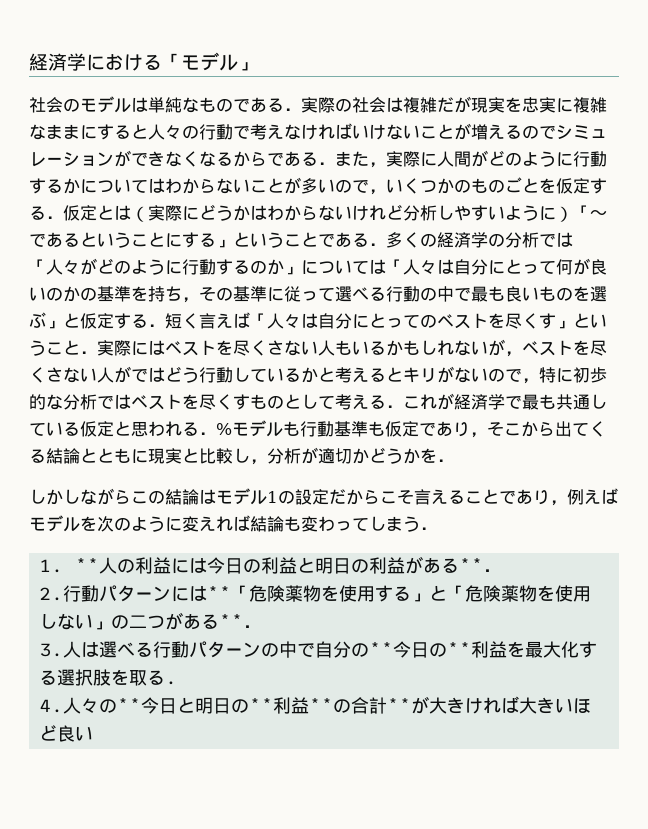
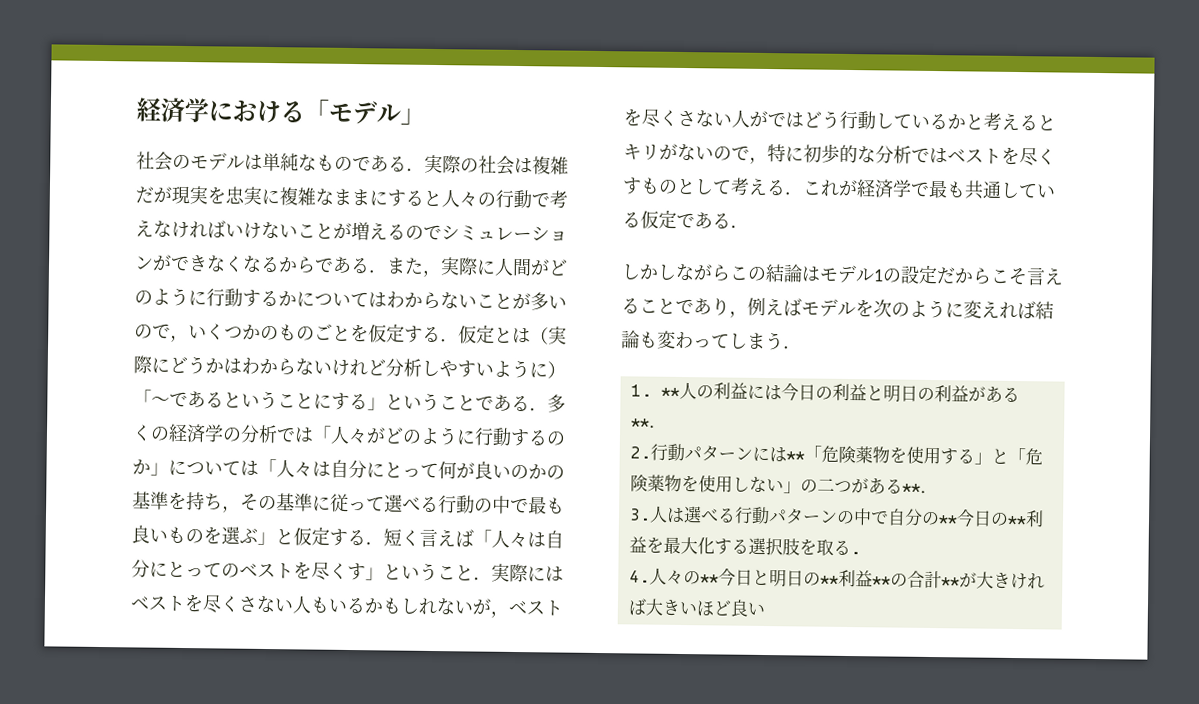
[114,420,606,438] [29,447,437,465] と思われる．%モデルも行動基準も仮定であり，そこから出てくる結論とともに現実と比較し，分析が適切かどうかを -> [676,212,731,229] である

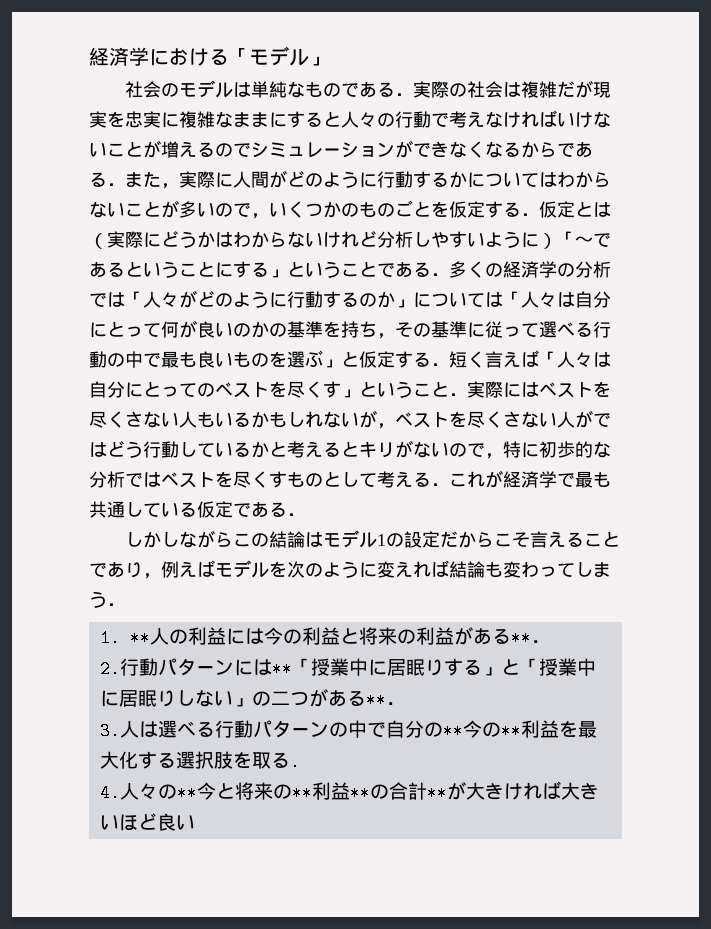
[797,384,816,401] 日 -> (283, 636) none
[882,384,918,403] 明日 -> [358,627,397,645] 将来
[820,445,1043,466] [629,474,733,493] 危険薬物を使用する」と「危険薬物を使用 -> [310,658,596,676] [99,690,176,707] 授業中に居眠りする」と「授業中に居眠り
[972,510,992,527] 日 -> (482, 729) none
[734,569,804,588] 日と明日 -> [215,782,273,800] と将来

